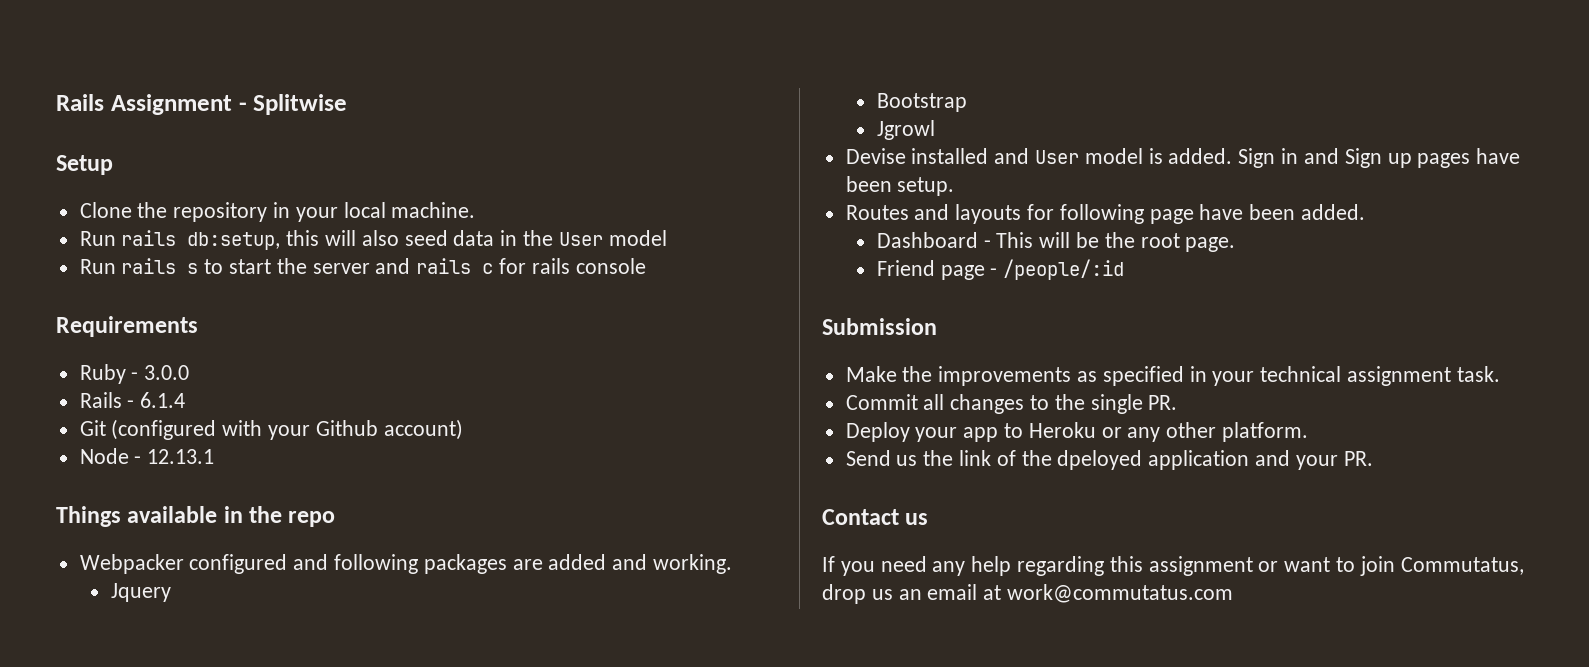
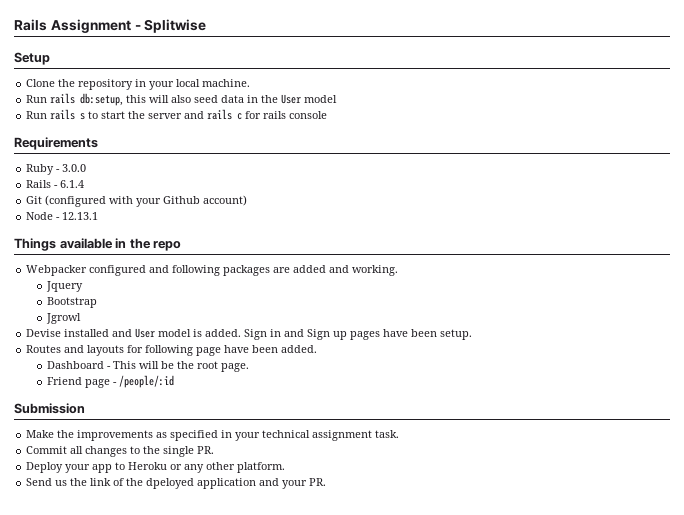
[822,509,929,525] [822,556,1524,576] [822,584,1234,604] // Contact us // If you need any help regarding this assignment or want to join Commutatus, drop us an email at work@commutatus.com -> (327, 482) none

